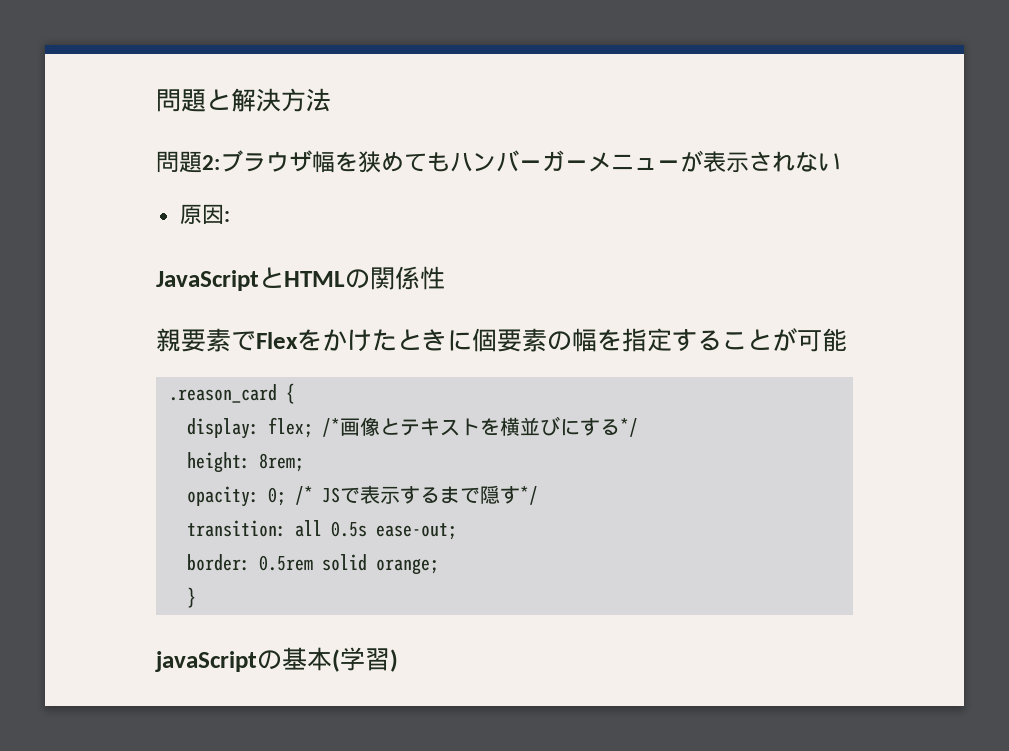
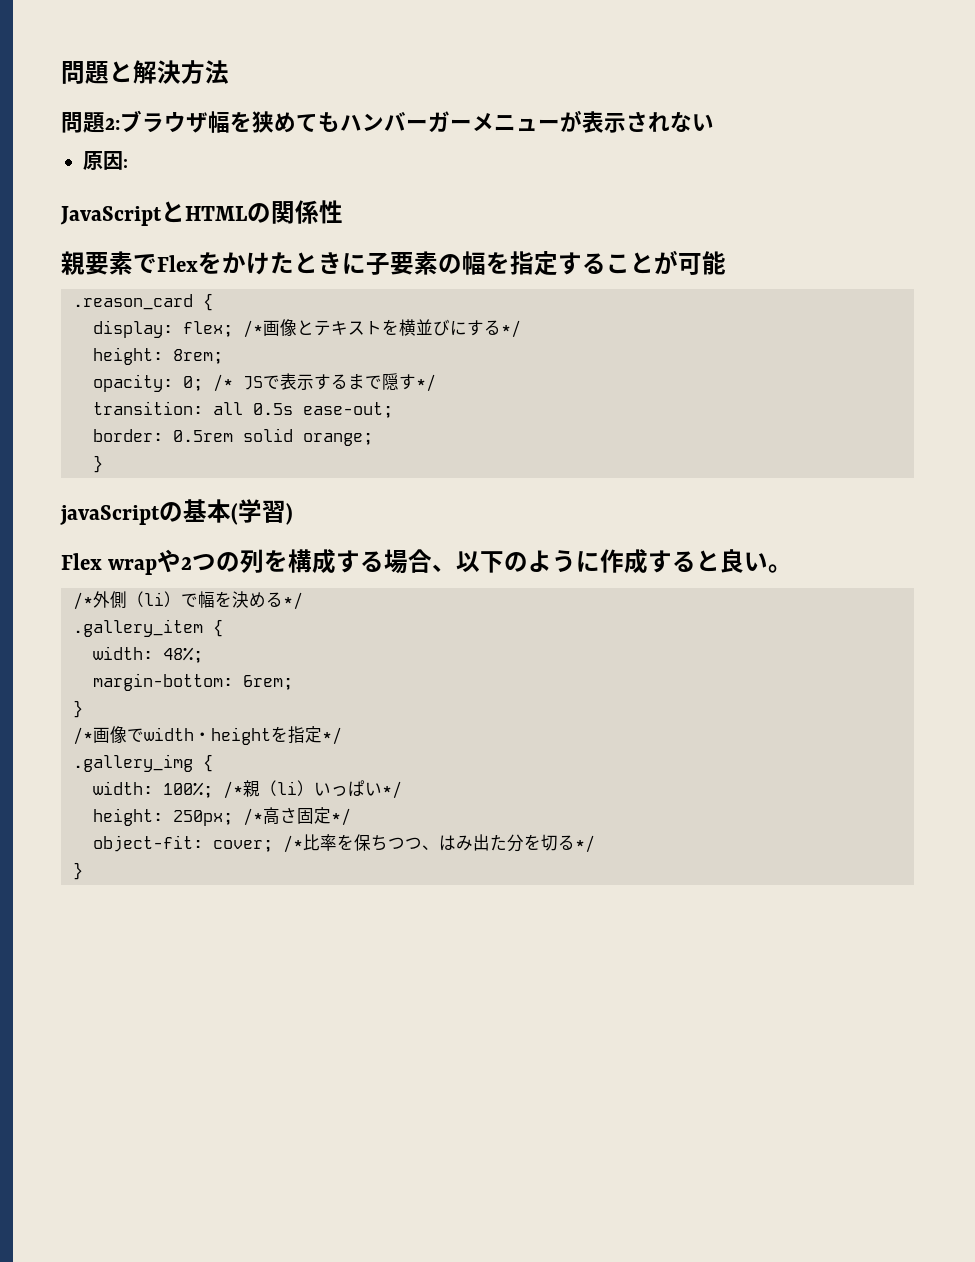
[472,328,497,352] 個 -> [366,252,390,275] 子
(398, 660) none -> [61,549,793,575] [73,591,303,610] [73,619,223,637] [93,646,203,663] [93,673,293,691] [73,700,83,718] [73,726,342,745] [73,754,213,772] [93,780,402,799] [93,807,351,826] [93,834,595,853] [73,862,83,880] // Flex wrapや2つの列を構成する場合、以下のように作成すると良い。 // /*外側（li）で幅を決める*/ // .gallery_item { // width: 48%; // margin-bottom: 6rem; // } // /*画像でwidth・heightを指定*/ // .gallery_img { // width: 100%; /*親（li）いっぱい*/ // height: 250px; /*高さ固定*/ // object-fit: cover; /*比率を保ちつつ、はみ出た分を切る*/ // }

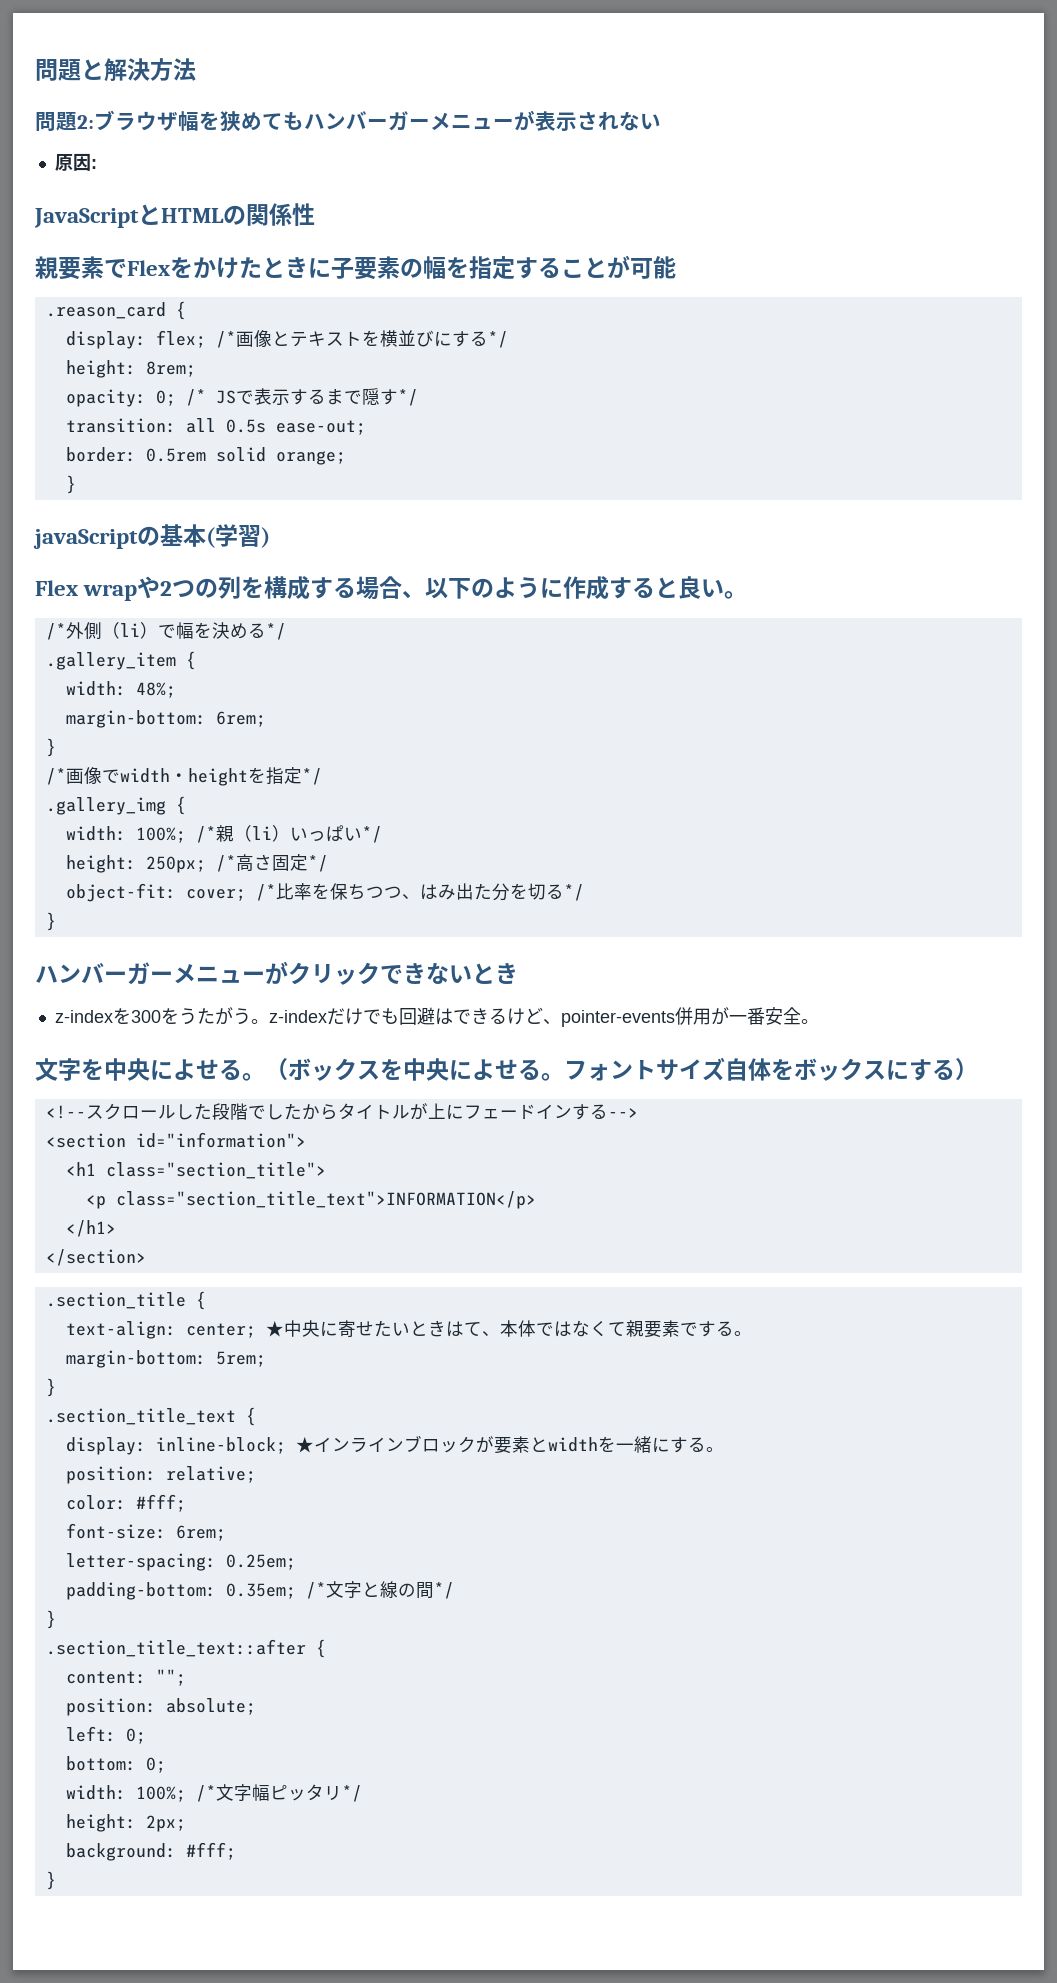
(83, 871) none -> [35,961,518,985] [54,1007,819,1027] [35,1057,978,1081] [45,1103,638,1120] [45,1132,306,1148] [65,1162,326,1179] [85,1191,536,1209] [65,1220,116,1237] [45,1249,146,1266] [45,1291,206,1310] [65,1320,752,1339] [65,1350,266,1368] [45,1378,56,1397] [45,1407,256,1426] [65,1435,724,1455] [65,1466,256,1484] [65,1494,186,1512] [65,1523,226,1541] [65,1553,296,1571] [65,1581,454,1600] [45,1610,56,1629] [45,1639,326,1658] [65,1669,186,1686] [65,1698,256,1716] [65,1726,146,1744] [65,1756,166,1773] [65,1784,362,1802] [65,1814,186,1832] [65,1842,236,1861] [45,1871,56,1890] // ハンバーガーメニューがクリックできないとき // z-indexを300をうたがう。z-indexだけでも回避はできるけど、pointer-events併用が一番安全。 // 文字を中央によせる。（ボックスを中央によせる。フォントサイズ自体をボックスにする） // <!--スクロールした段階でしたからタイトルが上にフェードインする--> // <section id="information"> // <h1 class="section_title"> // <p class="section_title_text">INFORMATION</p> // </h1> // </section> // .section_title { // text-align: center; ★中央に寄せたいときはて、本体ではなくて親要素でする。 // margin-bottom: 5rem; // } // .section_title_text { // display: inline-block; ★インラインブロックが要素とwidthを一緒にする。 // position: relative; // color: #fff; // font-size: 6rem; // letter-spacing: 0.25em; // padding-bottom: 0.35em; /*文字と線の間*/ // } // .section_title_text::after { // content: ""; // position: absolute; // left: 0; // bottom: 0; // width: 100%; /*文字幅ピッタリ*/ // height: 2px; // background: #fff; // }

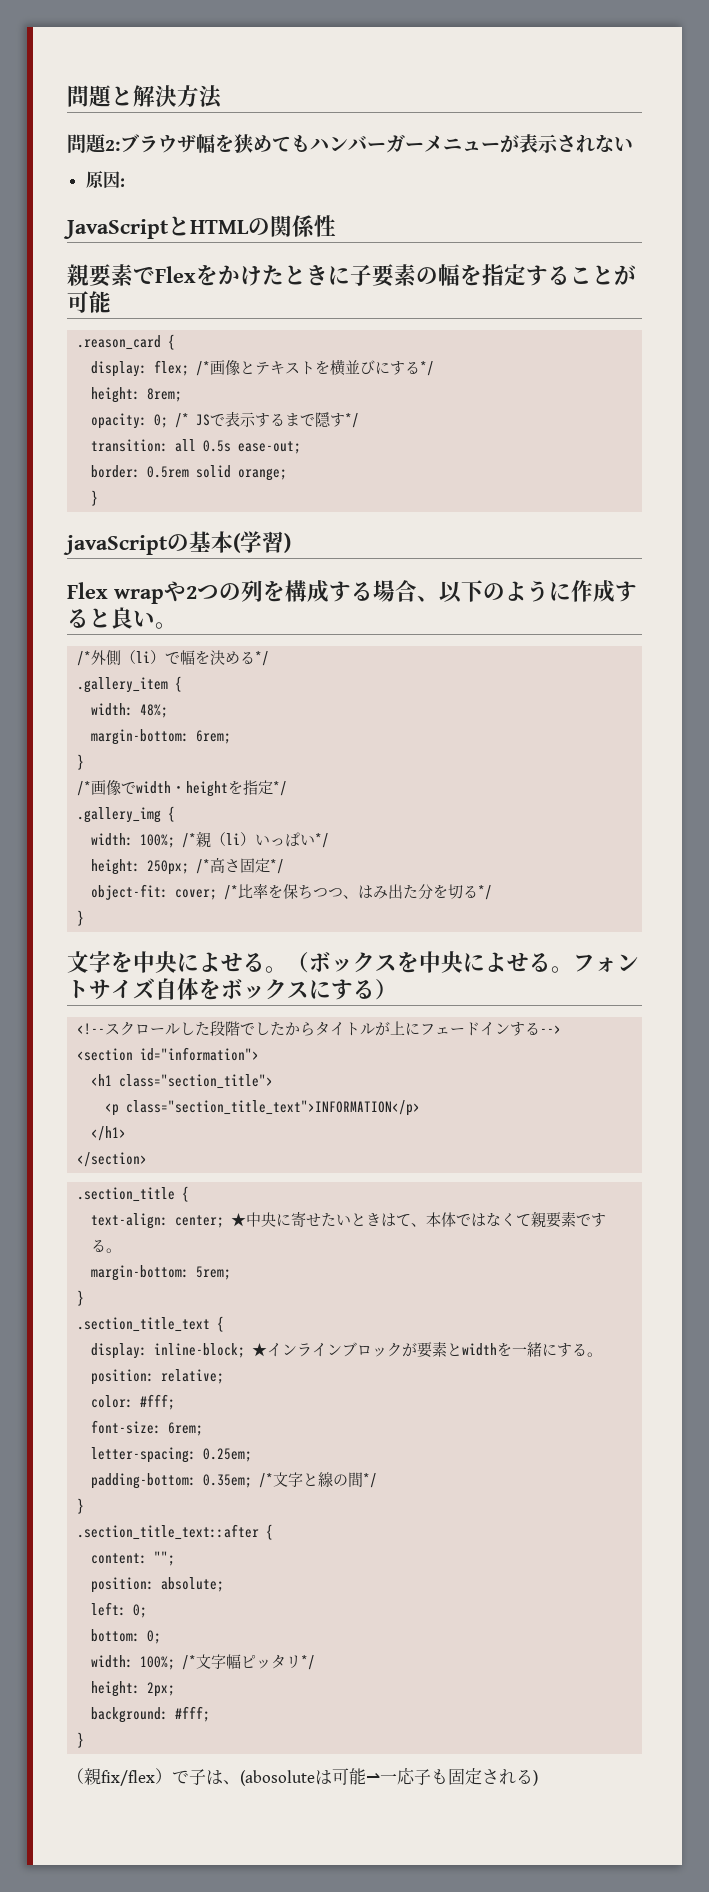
[35,961,518,985] [54,1007,819,1027] // ハンバーガーメニューがクリックできないとき // z-indexを300をうたがう。z-indexだけでも回避はできるけど、pointer-events併用が一番安全。 -> (85, 918) none
(56, 1880) none -> [67,1768,538,1786] // （親fix/flex）で子は、(abosoluteは可能⇀一応子も固定される)

